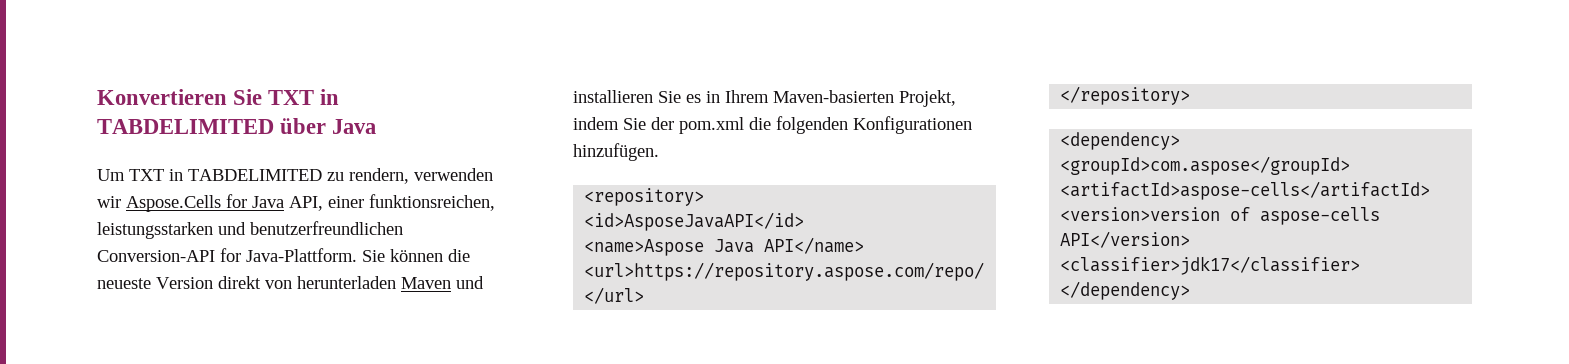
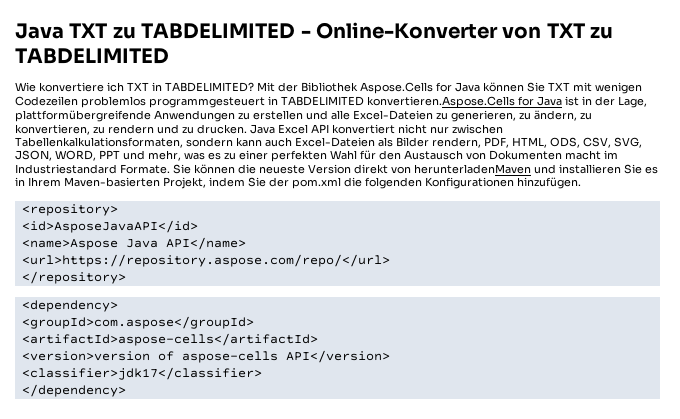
[97,89,340,105] [97,118,377,134] [97,168,493,184] [97,194,495,212] [97,221,403,239] [97,248,357,262] Konvertieren Sie TXT in TABDELIMITED über Java // Um TXT in TABDELIMITED zu rendern, verwenden wir Aspose.Cells for Java API, einer funktionsreichen, leistungsstarken und benutzerfreundlichen Conversion-API for Java-Plattform. -> [15,22,614,39] [15,48,169,64] [15,82,642,94] [15,96,647,108] [15,110,592,122] [15,124,503,135] [15,137,642,148] [15,150,618,162] [15,164,170,174] Java TXT zu TABDELIMITED - Online-Konverter von TXT zu TABDELIMITED // Wie konvertiere ich TXT in TABDELIMITED? Mit der Bibliothek Aspose.Cells for Java können Sie TXT mit wenigen Codezeilen problemlos programmgesteuert in TABDELIMITED konvertieren.Aspose.Cells for Java ist in der Lage, plattformübergreifende Anwendungen zu erstellen und alle Excel-Dateien zu generieren, zu ändern, zu konvertieren, zu rendern und zu drucken. Java Excel API konvertiert nicht nur zwischen Tabellenkalkulationsformaten, sondern kann auch Excel-Dateien als Bilder rendern, PDF, HTML, ODS, CSV, SVG, JSON, WORD, PPT und mehr, was es zu einer perfekten Wahl für den Austausch von Dokumenten macht im Industriestandard Formate.
[297,276,451,289] herunterladen Maven -> [414,164,531,174] herunterladenMaven

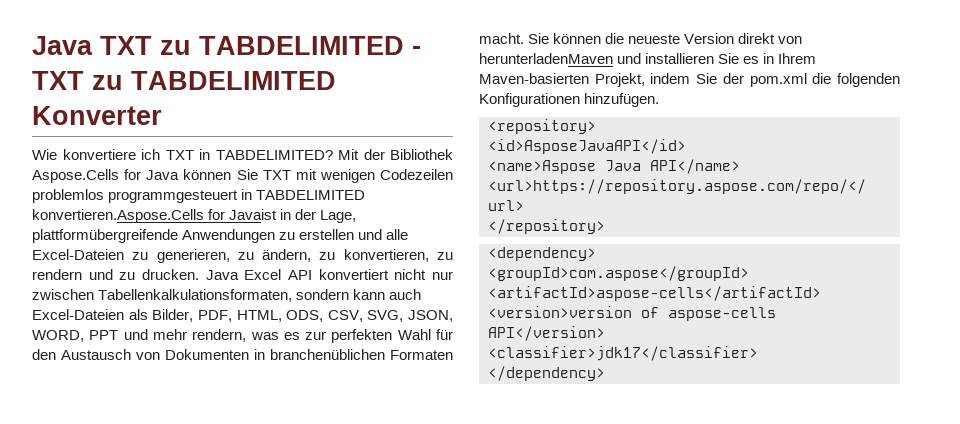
[316,22,614,39] [15,48,169,64] Online-Konverter von TXT zu TABDELIMITED -> [32,71,336,90] [32,106,162,125] TXT zu TABDELIMITED Konverter
[537,96,579,106] Java ist -> [229,209,278,220] Javaist
[396,137,481,148] Bilder rendern, -> [152,309,194,322] Bilder,
[148,150,268,161] mehr, was es zu einer -> [152,329,327,342] mehr rendern, was es zur
[565,150,618,160] [15,164,170,174] macht im Industriestandard Formate. -> [254,349,453,360] [479,33,524,44] in branchenüblichen Formaten macht.

